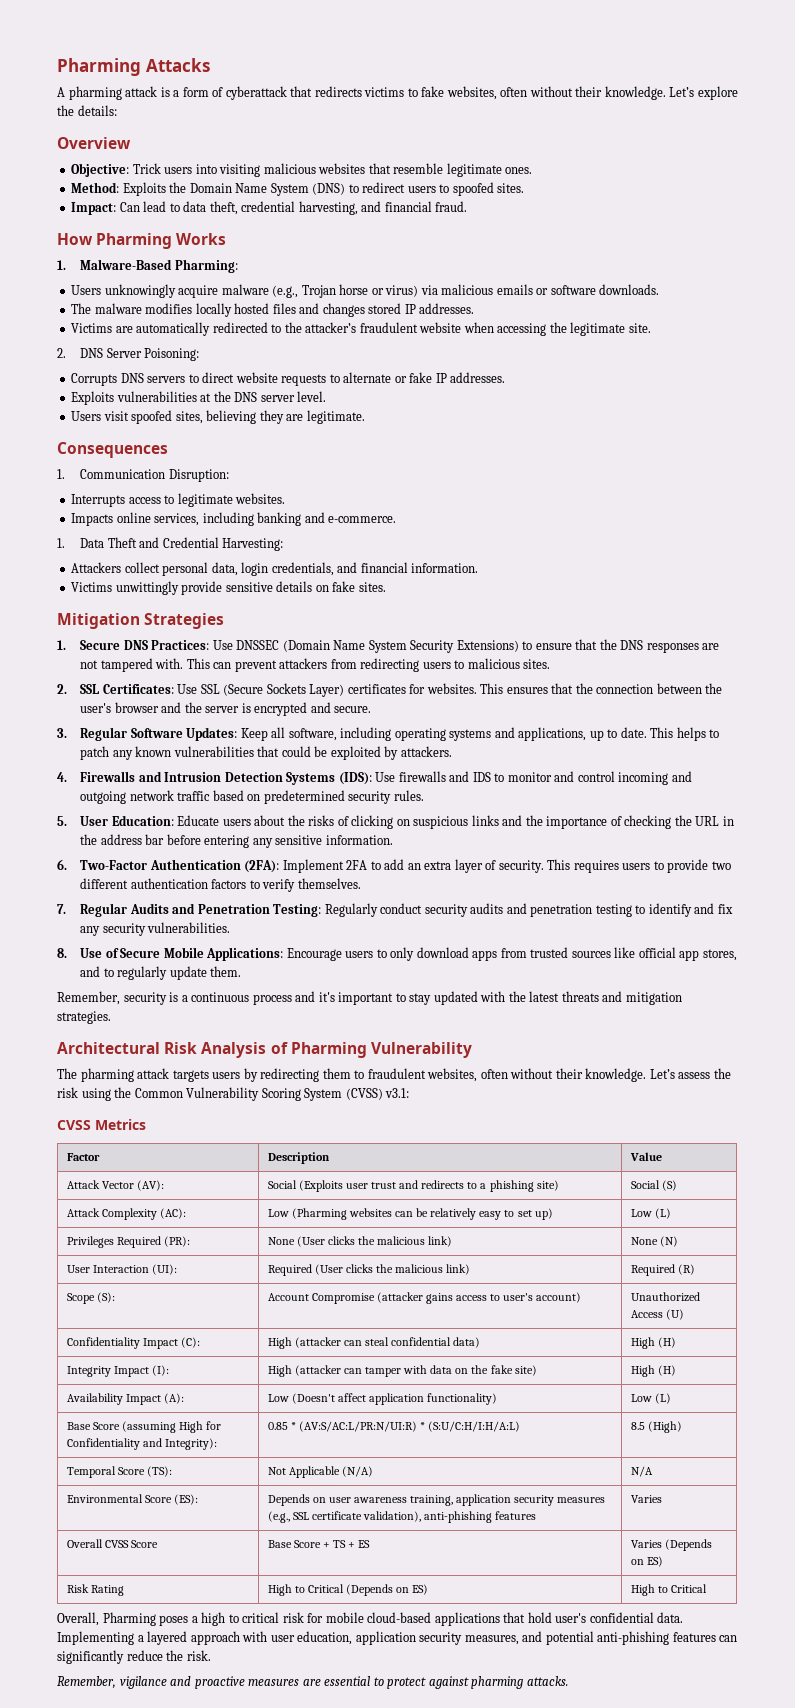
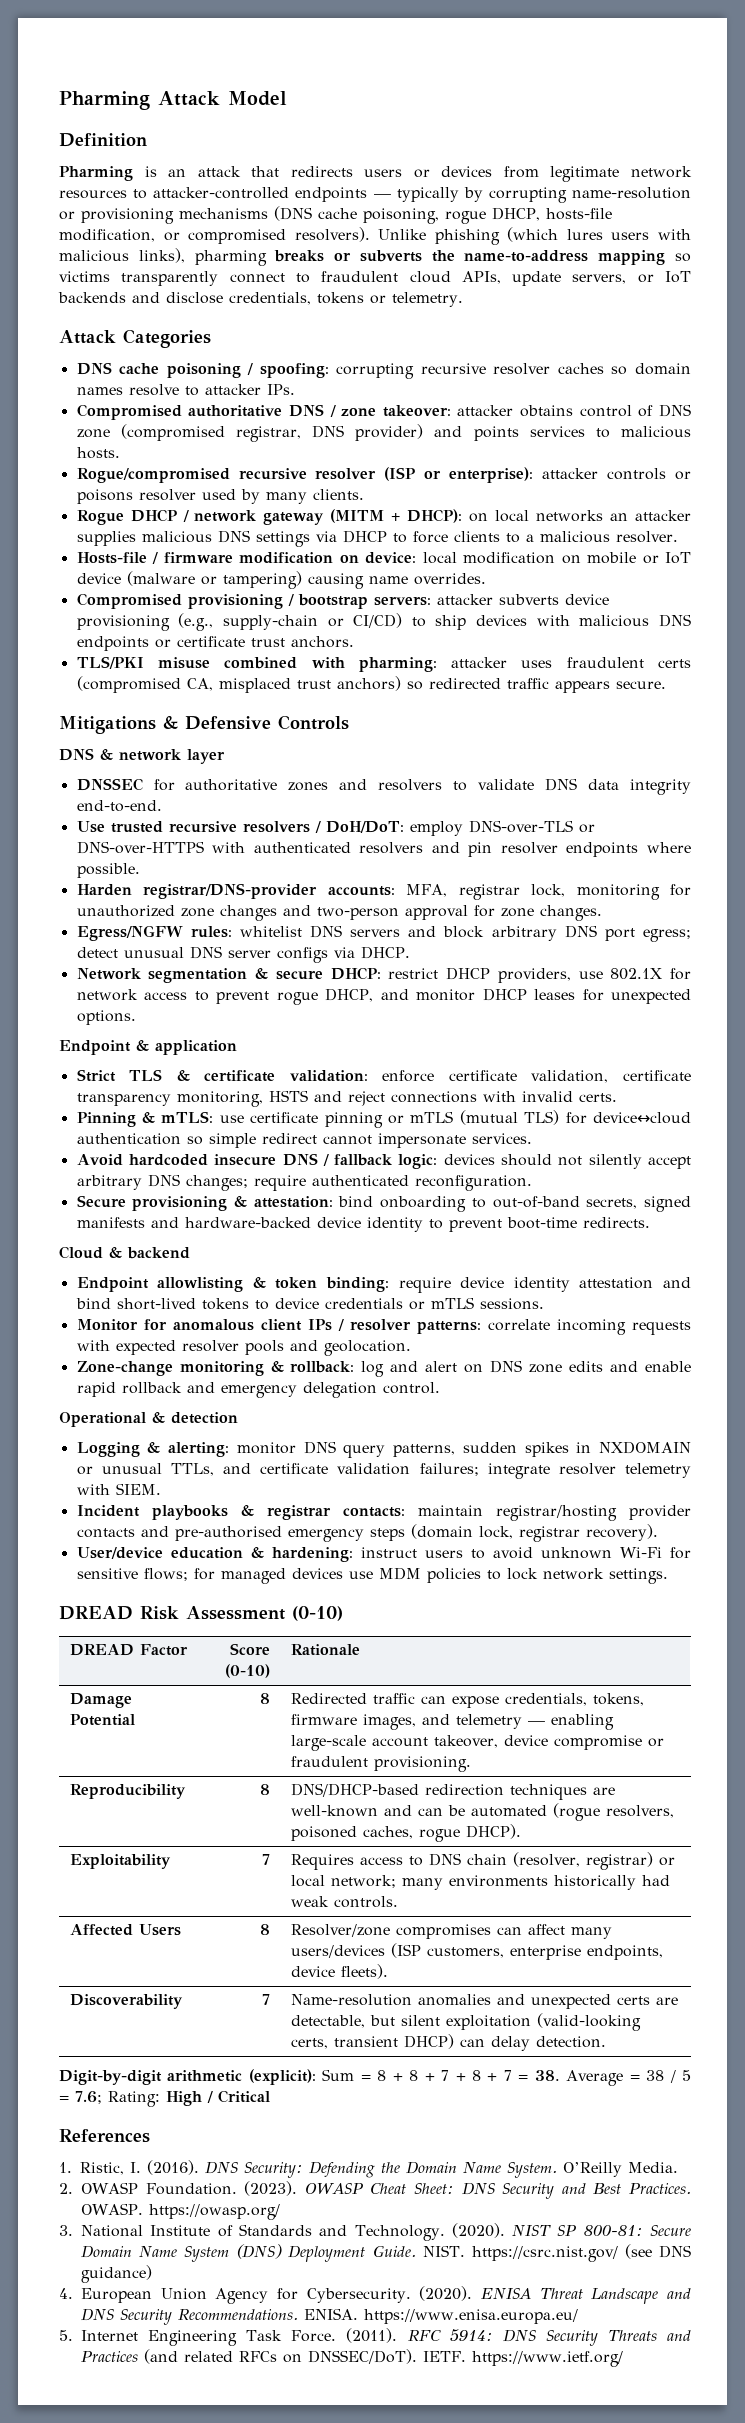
[57,58,210,76] [57,86,738,100] [57,105,117,116] [57,137,131,149] [71,163,533,177] [71,182,525,196] [71,201,468,215] [57,233,227,249] [57,259,238,273] [71,284,660,298] [71,303,475,317] [71,322,651,336] [57,348,200,361] [71,372,506,386] [71,391,327,405] [71,410,365,424] [57,442,168,458] [57,469,229,482] [71,493,286,507] [71,512,397,526] [57,537,284,551] [71,562,479,576] [71,581,386,595] [57,613,225,629] [57,639,720,653] [80,658,551,672] [57,683,723,697] [80,702,372,716] [57,727,720,741] [80,746,452,760] [57,771,692,785] [80,790,424,804] [57,815,734,829] [80,834,393,848] [57,859,731,873] [80,878,361,892] [57,903,733,917] [80,922,231,936] [57,947,737,961] [80,966,242,980] [57,991,682,1005] [57,1011,111,1024] [57,1042,472,1058] [57,1068,731,1082] [57,1087,410,1101] [57,1119,146,1130] [66,1153,100,1161] [267,1152,330,1164] [629,1152,662,1161] [66,1180,164,1191] [267,1180,559,1192] [630,1180,677,1191] [66,1208,186,1220] [267,1208,553,1220] [630,1208,671,1219] [66,1236,190,1248] [267,1236,453,1247] [630,1236,678,1247] [66,1264,177,1275] [267,1264,471,1276] [630,1264,695,1276] [66,1292,115,1304] [267,1292,582,1304] [630,1292,700,1302] [630,1309,684,1320] [66,1337,200,1349] [267,1337,481,1349] [630,1337,676,1349] [66,1365,169,1377] [267,1365,537,1377] [630,1365,676,1377] [66,1393,184,1405] [267,1393,498,1405] [630,1393,671,1404] [66,1421,222,1433] [66,1438,217,1450] [267,1421,521,1432] [630,1421,682,1433] [66,1466,172,1478] [267,1466,373,1478] [630,1466,653,1477] [66,1494,198,1505] [267,1494,606,1506] [267,1511,537,1523] [630,1495,662,1503] [66,1539,158,1548] [267,1540,371,1548] [630,1539,712,1551] [630,1556,663,1567] [66,1584,124,1596] [267,1584,429,1596] [630,1584,707,1596] [57,1612,684,1626] [57,1631,738,1645] [57,1650,211,1664] [57,1676,568,1689] Pharming Attacks // A pharming attack is a form of cyberattack that redirects victims to fake websites, often without their knowledge. Let’s explore the details: // Overview // Objective: Trick users into visiting malicious websites that resemble legitimate ones. // Method: Exploits the Domain Name System (DNS) to redirect users to spoofed sites. // Impact: Can lead to data theft, credential harvesting, and financial fraud. // How Pharming Works // 1. Malware-Based Pharming: // Users unknowingly acquire malware (e.g., Trojan horse or virus) via malicious emails or software downloads. // The malware modifies locally hosted files and changes stored IP addresses. // Victims are automatically redirected to the attacker’s fraudulent website when accessing the legitimate site. // 2. DNS Server Poisoning: // Corrupts DNS servers to direct website requests to alternate or fake IP addresses. // Exploits vulnerabilities at the DNS server level. // Users visit spoofed sites, believing they are legitimate. // Consequences // 1. Communication Disruption: // Interrupts access to legitimate websites. // Impacts online services, including banking and e-commerce. // 1. Data Theft and Credential Harvesting: // Attackers collect personal data, login credentials, and financial information. // Victims unwittingly provide sensitive details on fake sites. // Mitigation Strategies // 1. Secure DNS Practices: Use DNSSEC (Domain Name System Security Extensions) to ensure that the DNS responses are not tampered with. This can prevent attackers from redirecting users to malicious sites. // 2. SSL Certificates: Use SSL (Secure Sockets Layer) certificates for websites. This ensures that the connection between the user's browser and the server is encrypted and secure. // 3. Regular Software Updates: Keep all software, including operating systems and applications, up to date. This helps to patch any known vulnerabilities that could be exploited by attackers. // 4. Firewalls and Intrusion Detection Systems (IDS): Use firewalls and IDS to monitor and control incoming and outgoing network traffic based on predetermined security rules. // 5. User Education: Educate users about the risks of clicking on suspicious links and the importance of checking the URL in the address bar before entering any sensitive information. // 6. Two-Factor Authentication (2FA): Implement 2FA to add an extra layer of security. This requires users to provide two different authentication factors to verify themselves. // 7. Regular Audits and Penetration Testing: Regularly conduct security audits and penetration testing to identify and fix any security vulnerabilities. // 8. Use of Secure Mobile Applications: Encourage users to only download apps from trusted sources like official app stores, and to regularly update them. // Remember, security is a continuous process and it's important to stay updated with the latest threats and mitigation strategies. // Architectural Risk Analysis of Pharming Vulnerability // The pharming attack targets users by redirecting them to fraudulent websites, often without their knowledge. Let’s assess the risk using the Common Vulnerability Scoring System (CVSS) v3.1: // CVSS Metrics // Factor | Description | Value // Attack Vector (AV): | Social (Exploits user trust and redirects to a phishing site) | Social (S) // Attack Complexity (AC): | Low (Pharming websites can be relatively easy to set up) | Low (L) // Privileges Required (PR): | None (User clicks the malicious link) | None (N) // User Interaction (UI): | Required (User clicks the malicious link) | Required (R) // Scope (S): | Account Compromise (attacker gains access to user's account) | Unauthorized Access (U) // Confidentiality Impact (C): | High (attacker can steal confidential data) | High (H) // Integrity Impact (I): | High (attacker can tamper with data on the fake site) | High (H) // Availability Impact (A): | Low (Doesn't affect application functionality) | Low (L) // Base Score (assuming High for Confidentiality and Integrity): | 0.85 * (AV:S/AC:L/PR:N/UI:R) * (S:U/C:H/I:H/A:L) | 8.5 (High) // Temporal Score (TS): | Not Applicable (N/A) | N/A // Environmental Score (ES): | Depends on user awareness training, application security measures (e.g., SSL certificate validation), anti-phishing features | Varies // Overall CVSS Score | Base Score + TS + ES | Varies (Depends on ES) // Risk Rating | High to Critical (Depends on ES) | High to Critical // Overall, Pharming poses a high to critical risk for mobile cloud-based applications that hold user's confidential data. Implementing a layered approach with user education, application security measures, and potential anti-phishing features can significantly reduce the risk. // Remember, vigilance and proactive measures are essential to protect against pharming attacks. -> [59,91,287,110] [59,133,147,147] [59,166,692,182] [59,187,691,203] [59,206,612,224] [59,227,691,245] [59,248,691,266] [59,271,691,286] [58,292,463,307] [59,329,211,348] [76,362,691,379] [76,384,295,396] [76,404,691,420] [76,424,692,442] [76,447,120,459] [76,467,691,483] [76,489,364,504] [76,509,691,525] [76,530,678,547] [76,552,691,564] [76,571,486,589] [76,593,609,609] [76,613,691,631] [76,636,354,651] [76,656,691,672] [76,676,666,693] [59,715,349,734] [59,748,225,764] [76,778,691,795] [76,800,162,812] [76,820,595,836] [76,841,691,857] [76,863,140,878] [76,883,691,900] [76,905,602,921] [76,925,691,942] [76,946,410,963] [76,967,691,983] [76,988,691,1005] [76,1010,136,1025] [59,1040,237,1055] [76,1069,691,1083] [76,1090,617,1107] [76,1110,691,1128] [76,1133,532,1148] [76,1153,691,1169] [76,1174,532,1191] [76,1195,691,1212] [76,1217,650,1232] [59,1246,190,1259] [76,1277,692,1293] [75,1297,544,1310] [76,1319,691,1335] [76,1340,411,1356] [76,1360,691,1377] [76,1382,440,1398] [59,1412,238,1427] [76,1441,691,1458] [76,1463,691,1479] [76,1483,161,1495] [76,1505,691,1521] [76,1524,658,1542] [76,1547,691,1562] [76,1567,668,1584] [59,1606,343,1621] [70,1644,189,1656] [229,1643,270,1655] [224,1664,270,1678] [291,1644,361,1656] [70,1693,133,1708] [70,1714,136,1726] [259,1693,270,1704] [291,1693,645,1708] [291,1714,615,1730] [291,1735,665,1751] [291,1756,472,1772] [70,1784,187,1799] [259,1784,270,1795] [291,1783,616,1800] [291,1803,675,1821] [291,1824,522,1842] [70,1854,172,1869] [261,1854,270,1865] [291,1852,676,1870] [291,1875,671,1890] [291,1896,399,1908] [70,1924,182,1936] [259,1924,270,1935] [291,1924,613,1939] [291,1943,664,1960] [291,1964,389,1979] [70,1994,184,2009] [261,1994,270,2005] [291,1994,679,2009] [291,2013,642,2031] [291,2034,607,2051] [59,2069,691,2086] [59,2090,270,2107] [59,2129,150,2143] [59,2160,678,2178] [59,2181,691,2199] [81,2203,280,2220] [59,2223,691,2241] [81,2244,691,2262] [81,2265,152,2283] [59,2286,691,2304] [81,2308,578,2325] [59,2328,691,2346] [81,2349,623,2367] Pharming Attack Model // Definition // Pharming is an attack that redirects users or devices from legitimate network resources to attacker-controlled endpoints — typically by corrupting name-resolution or provisioning mechanisms (DNS cache poisoning, rogue DHCP, hosts-file modification, or compromised resolvers). Unlike phishing (which lures users with malicious links), pharming breaks or subverts the name-to-address mapping so victims transparently connect to fraudulent cloud APIs, update servers, or IoT backends and disclose credentials, tokens or telemetry. // Attack Categories // DNS cache poisoning / spoofing: corrupting recursive resolver caches so domain names resolve to attacker IPs. // Compromised authoritative DNS / zone takeover: attacker obtains control of DNS zone (compromised registrar, DNS provider) and points services to malicious hosts. // Rogue/compromised recursive resolver (ISP or enterprise): attacker controls or poisons resolver used by many clients. // Rogue DHCP / network gateway (MITM + DHCP): on local networks an attacker supplies malicious DNS settings via DHCP to force clients to a malicious resolver. // Hosts-file / firmware modification on device: local modification on mobile or IoT device (malware or tampering) causing name overrides. // Compromised provisioning / bootstrap servers: attacker subverts device provisioning (e.g., supply-chain or CI/CD) to ship devices with malicious DNS endpoints or certificate trust anchors. // TLS/PKI misuse combined with pharming: attacker uses fraudulent certs (compromised CA, misplaced trust anchors) so redirected traffic appears secure. // Mitigations & Defensive Controls // DNS & network layer // DNSSEC for authoritative zones and resolvers to validate DNS data integrity end-to-end. // Use trusted recursive resolvers / DoH/DoT: employ DNS-over-TLS or DNS-over-HTTPS with authenticated resolvers and pin resolver endpoints where possible. // Harden registrar/DNS-provider accounts: MFA, registrar lock, monitoring for unauthorized zone changes and two-person approval for zone changes. // Egress/NGFW rules: whitelist DNS servers and block arbitrary DNS port egress; detect unusual DNS server configs via DHCP. // Network segmentation & secure DHCP: restrict DHCP providers, use 802.1X for network access to prevent rogue DHCP, and monitor DHCP leases for unexpected options. // Endpoint & application // Strict TLS & certificate validation: enforce certificate validation, certificate transparency monitoring, HSTS and reject connections with invalid certs. // Pinning & mTLS: use certificate pinning or mTLS (mutual TLS) for device↔cloud authentication so simple redirect cannot impersonate services. // Avoid hardcoded insecure DNS / fallback logic: devices should not silently accept arbitrary DNS changes; require authenticated reconfiguration. // Secure provisioning & attestation: bind onboarding to out-of-band secrets, signed manifests and hardware-backed device identity to prevent boot-time redirects. // Cloud & backend // Endpoint allowlisting & token binding: require device identity attestation and bind short-lived tokens to device credentials or mTLS sessions. // Monitor for anomalous client IPs / resolver patterns: correlate incoming requests with expected resolver pools and geolocation. // Zone-change monitoring & rollback: log and alert on DNS zone edits and enable rapid rollback and emergency delegation control. // Operational & detection // Logging & alerting: monitor DNS query patterns, sudden spikes in NXDOMAIN or unusual TTLs, and certificate validation failures; integrate resolver telemetry with SIEM. // Incident playbooks & registrar contacts: maintain registrar/hosting provider contacts and pre-authorised emergency steps (domain lock, registrar recovery). // User/device education & hardening: instruct users to avoid unknown Wi-Fi for sensitive flows; for managed devices use MDM policies to lock network settings. // DREAD Risk Assessment (0-10) // DREAD Factor | Score (0-10) | Rationale // Damage Potential | 8 | Redirected traffic can expose credentials, tokens, firmware images, and telemetry — enabling large-scale account takeover, device compromise or fraudulent provisioning. // Reproducibility | 8 | DNS/DHCP-based redirection techniques are well-known and can be automated (rogue resolvers, poisoned caches, rogue DHCP). // Exploitability | 7 | Requires access to DNS chain (resolver, registrar) or local network; many environments historically had weak controls. // Affected Users | 8 | Resolver/zone compromises can affect many users/devices (ISP customers, enterprise endpoints, device fleets). // Discoverability | 7 | Name-resolution anomalies and unexpected certs are detectable, but silent exploitation (valid-looking certs, transient DHCP) can delay detection. // Digit-by-digit arithmetic (explicit): Sum = 8 + 8 + 7 + 8 + 7 = 38. Average = 38 / 5 = 7.6; Rating: High / Critical // References // 1. Ristic, I. (2016). DNS Security: Defending the Domain Name System. O’Reilly Media. // 2. OWASP Foundation. (2023). OWASP Cheat Sheet: DNS Security and Best Practices. OWASP. https://owasp.org/ // 3. National Institute of Standards and Technology. (2020). NIST SP 800-81: Secure Domain Name System (DNS) Deployment Guide. NIST. https://csrc.nist.gov/ (see DNS guidance) // 4. European Union Agency for Cybersecurity. (2020). ENISA Threat Landscape and DNS Security Recommendations. ENISA. https://www.enisa.europa.eu/ // 5. Internet Engineering Task Force. (2011). RFC 5914: DNS Security Threats and Practices (and related RFCs on DNSSEC/DoT). IETF. https://www.ietf.org/

